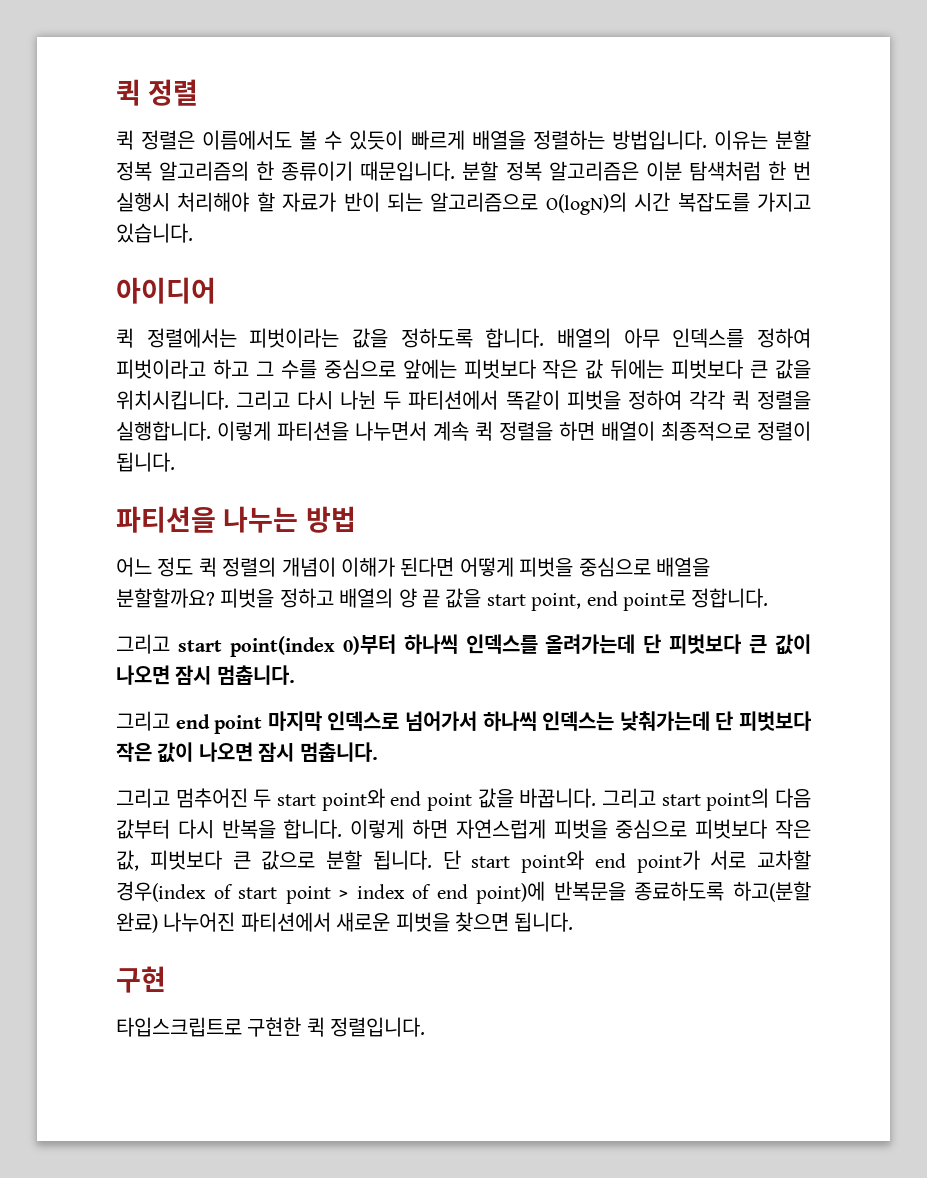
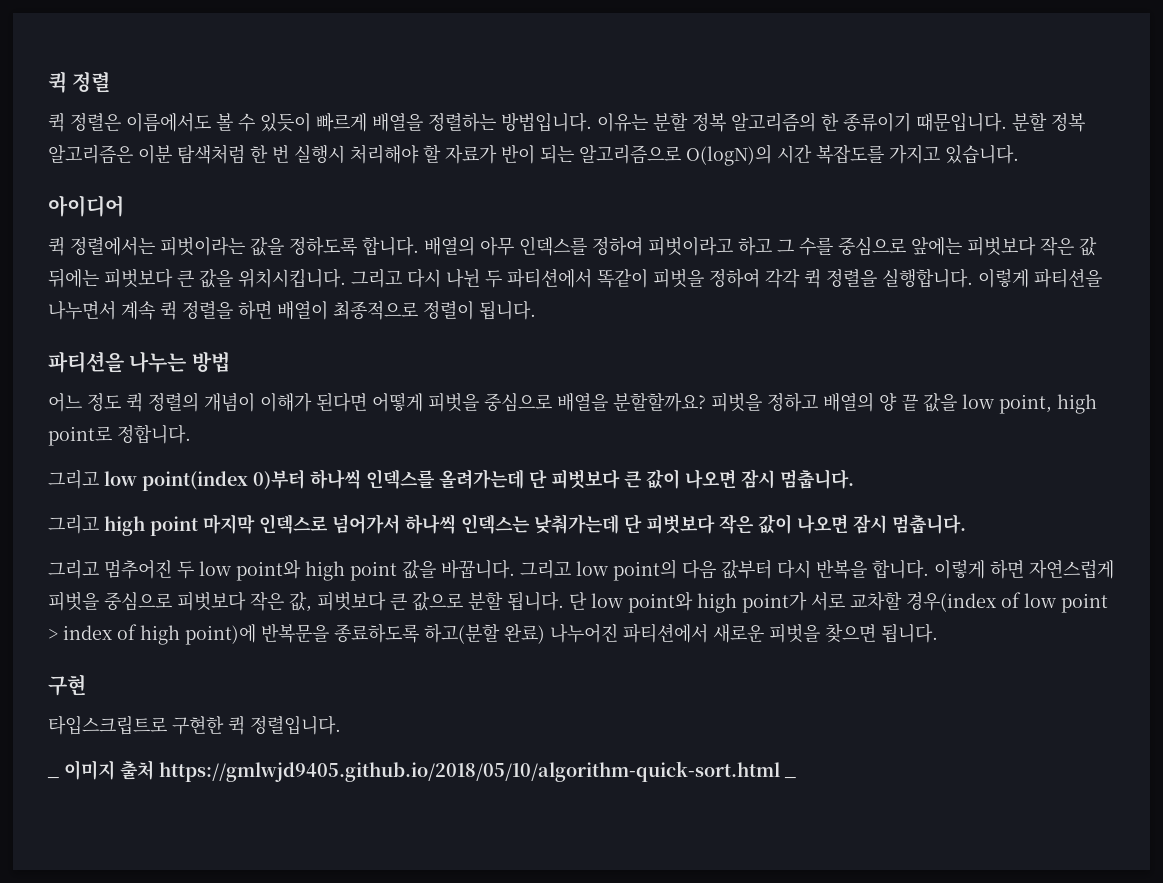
[486,591,618,611] start point, end -> [962,394,1097,414] low point, high
[177,640,222,652] start -> [104,471,137,486] low
[175,714,210,729] end -> [104,516,145,536] high
[277,788,422,811] start point와 end -> [199,559,345,581] low point와 high
[661,794,701,806] start -> [576,561,608,576] low
[471,850,626,873] start point와 end -> [591,591,737,613] low point와 high
[238,887,278,899] start -> [1024,593,1056,608] low
[436,884,468,899] end -> [140,625,180,645] high
(426, 1027) none -> [47,760,796,782] // _ 이미지 출처 https://gmlwjd9405.github.io/2018/05/10/algorithm-quick-sort.html _

